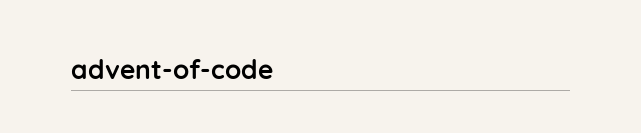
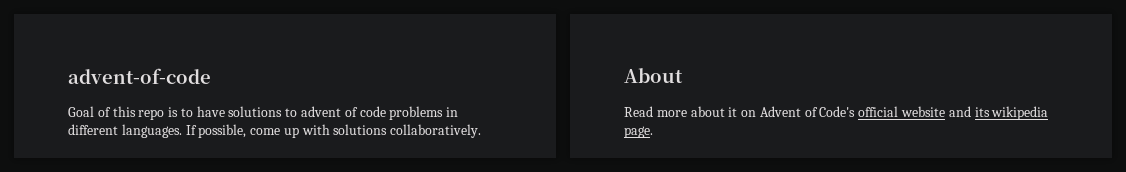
(273, 69) none -> [68,106,459,120] [68,124,482,138] [624,68,683,83] [624,106,1049,120] [624,126,653,138] // Goal of this repo is to have solutions to advent of code problems in different languages. If possible, come up with solutions collaboratively. // About // Read more about it on Advent of Code's official website and its wikipedia page.

